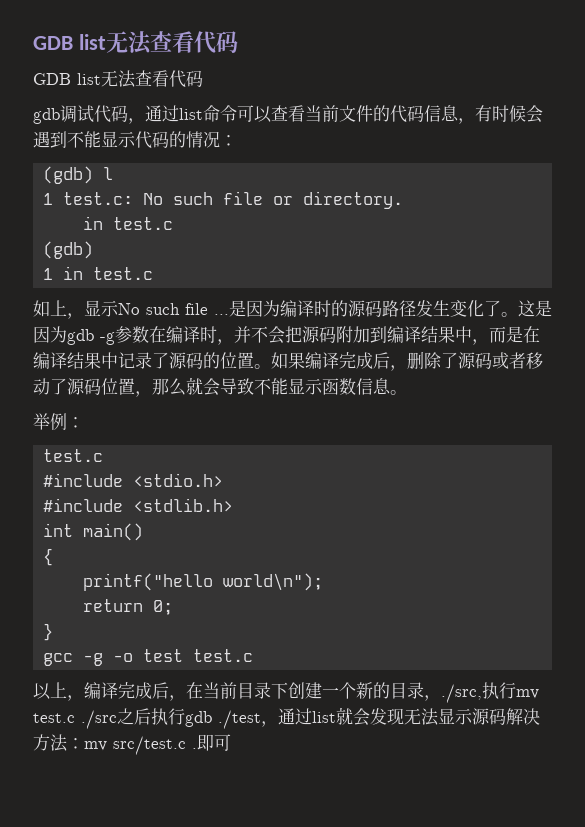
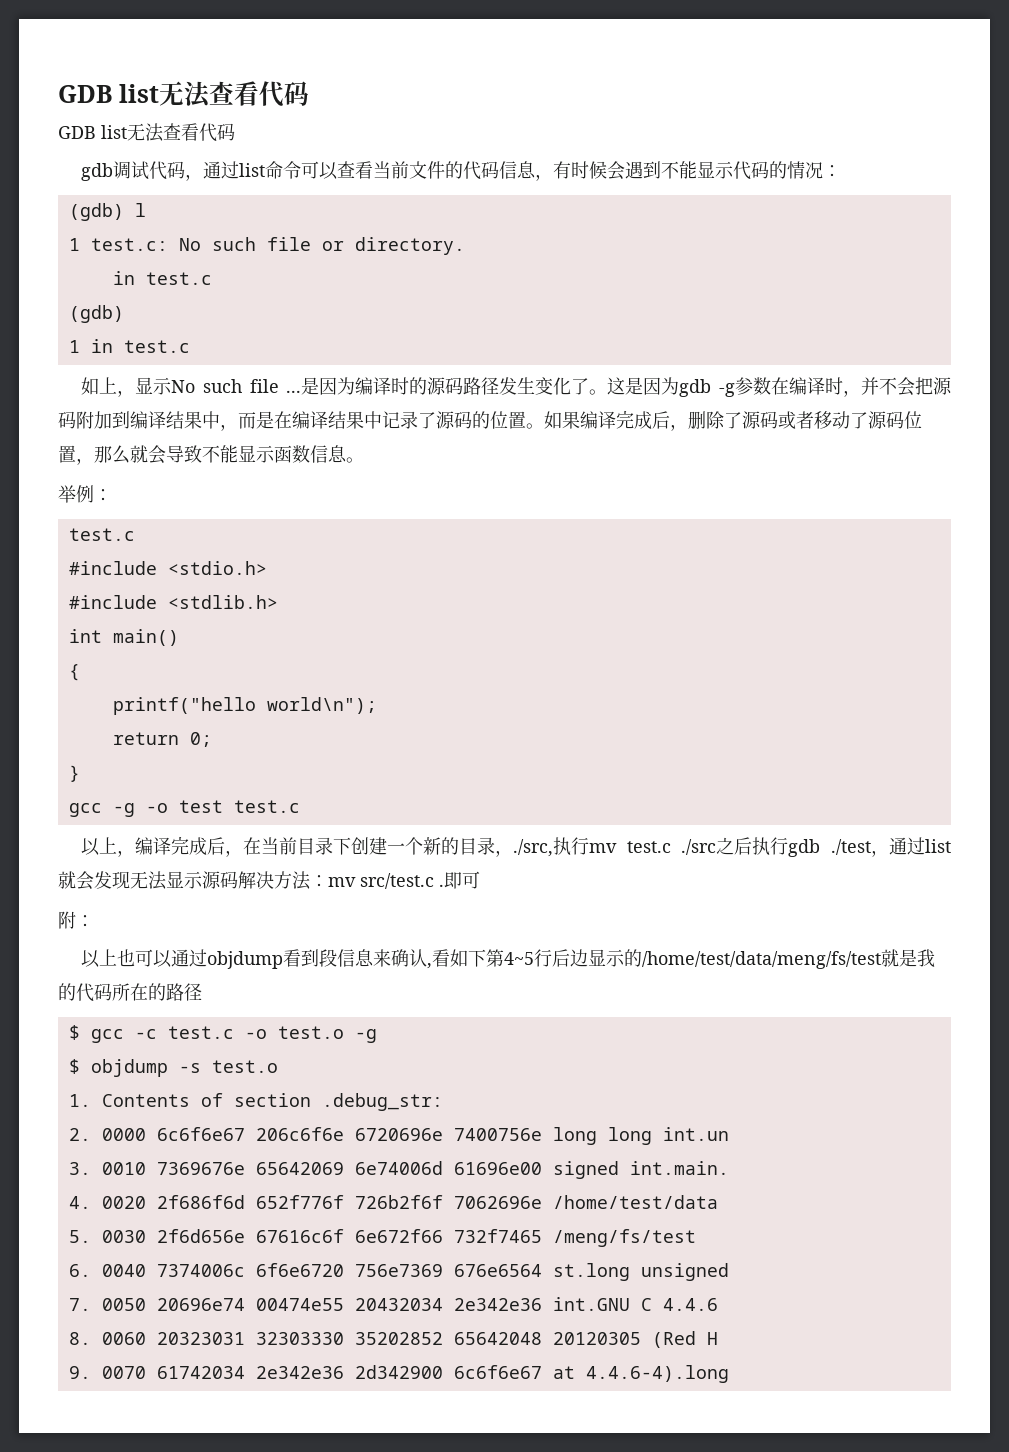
(231, 742) none -> [58,911,94,929] [81,949,936,969] [58,983,202,1002] [68,1025,377,1043] [68,1059,278,1077] [68,1093,443,1111] [68,1127,729,1145] [68,1161,729,1179] [68,1195,718,1209] [68,1229,696,1247] [68,1263,729,1281] [68,1297,718,1311] [68,1331,718,1348] [68,1365,729,1383] // 附： // 以上也可以通过objdump看到段信息来确认,看如下第4~5行后边显示的/home/test/data/meng/fs/test就是我的代码所在的路径 // $ gcc -c test.c -o test.o -g // $ objdump -s test.o // 1. Contents of section .debug_str: // 2. 0000 6c6f6e67 206c6f6e 6720696e 7400756e long long int.un // 3. 0010 7369676e 65642069 6e74006d 61696e00 signed int.main. // 4. 0020 2f686f6d 652f776f 726b2f6f 7062696e /home/test/data // 5. 0030 2f6d656e 67616c6f 6e672f66 732f7465 /meng/fs/test // 6. 0040 7374006c 6f6e6720 756e7369 676e6564 st.long unsigned // 7. 0050 20696e74 00474e55 20432034 2e342e36 int.GNU C 4.4.6 // 8. 0060 20323031 32303330 35202852 65642048 20120305 (Red H // 9. 0070 61742034 2e342e36 2d342900 6c6f6e67 at 4.4.6-4).long

